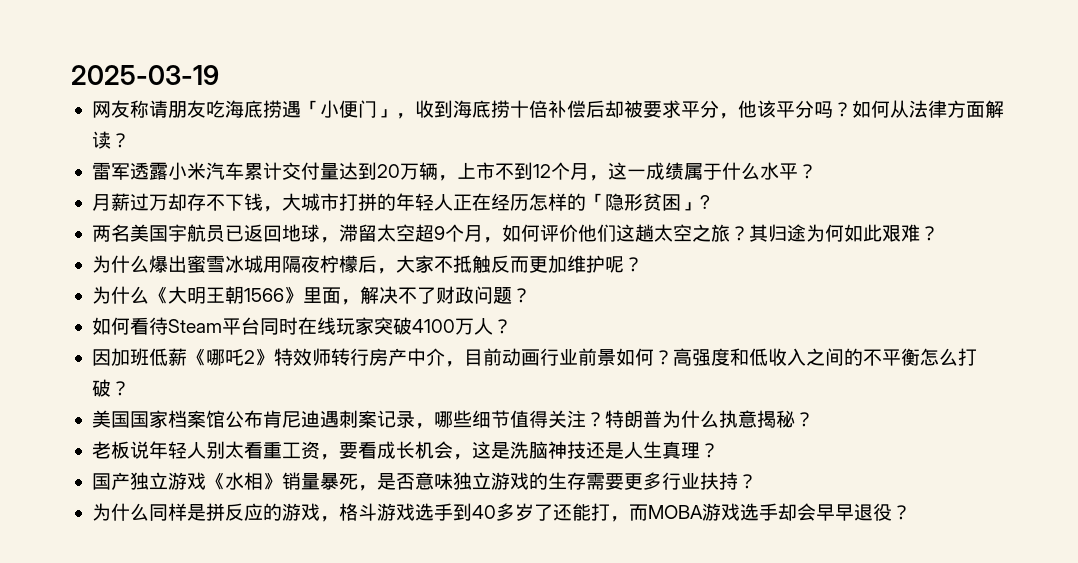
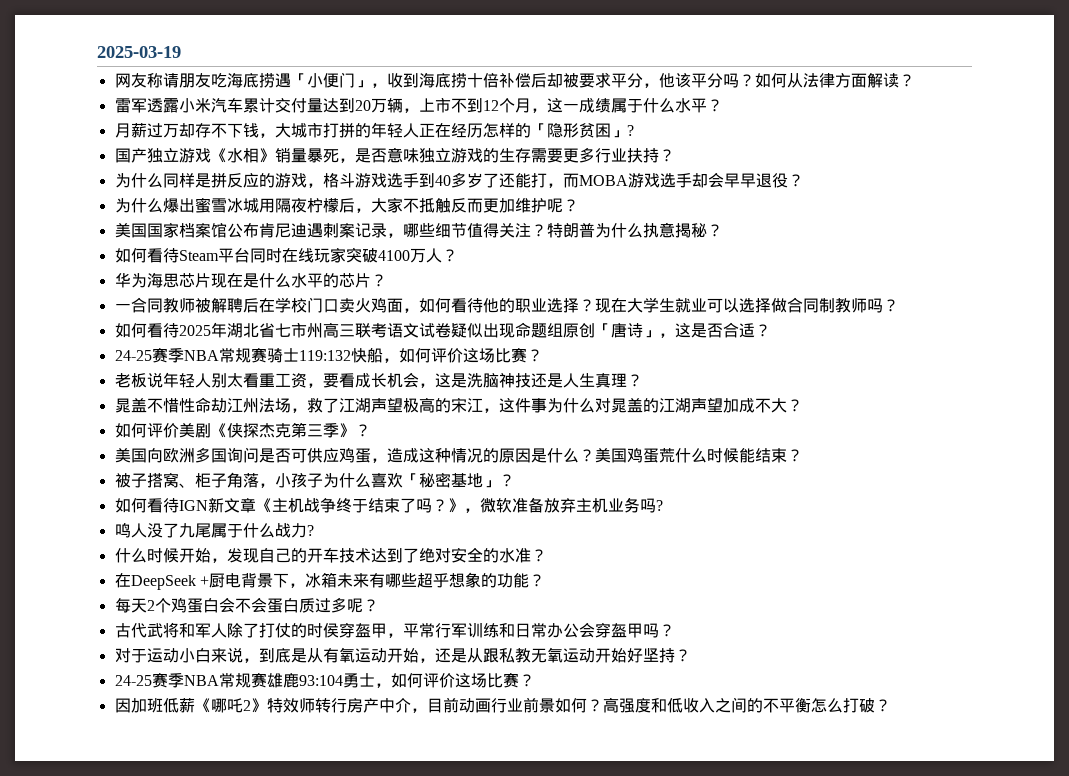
[91,224,939,243] [91,255,643,274] [91,286,531,305] [91,317,512,335] [91,348,977,367] [91,379,130,397] [91,410,814,429] [91,441,719,460] // 两名美国宇航员已返回地球，滞留太空超9个月，如何评价他们这趟太空之旅？其归途为何如此艰难？ // 为什么爆出蜜雪冰城用隔夜柠檬后，大家不抵触反而更加维护呢？ // 为什么《大明王朝1566》里面，解决不了财政问题？ // 如何看待Steam平台同时在线玩家突破4100万人？ // 因加班低薪《哪吒2》特效师转行房产中介，目前动画行业前景如何？高强度和低收入之间的不平衡怎么打破？ // 美国国家档案馆公布肯尼迪遇刺案记录，哪些细节值得关注？特朗普为什么执意揭秘？ // 老板说年轻人别太看重工资，要看成长机会，这是洗脑神技还是人生真理？ -> (634, 130) none
(911, 512) none -> [114,197,579,213] [114,222,723,238] [114,247,458,263] [114,273,387,288] [114,297,899,313] [114,322,771,338] [114,347,543,363] [114,372,643,388] [114,397,803,413] [114,422,371,438] [114,447,803,463] [114,472,515,488] [114,497,663,513] [114,522,314,538] [114,547,547,563] [114,572,545,590] [114,597,379,613] [114,622,675,638] [114,647,691,663] [114,672,535,688] [114,697,891,713] // 为什么爆出蜜雪冰城用隔夜柠檬后，大家不抵触反而更加维护呢？ // 美国国家档案馆公布肯尼迪遇刺案记录，哪些细节值得关注？特朗普为什么执意揭秘？ // 如何看待Steam平台同时在线玩家突破4100万人？ // 华为海思芯片现在是什么水平的芯片？ // 一合同教师被解聘后在学校门口卖火鸡面，如何看待他的职业选择？现在大学生就业可以选择做合同制教师吗？ // 如何看待2025年湖北省七市州高三联考语文试卷疑似出现命题组原创「唐诗」，这是否合适？ // 24-25赛季NBA常规赛骑士119:132快船，如何评价这场比赛？ // 老板说年轻人别太看重工资，要看成长机会，这是洗脑神技还是人生真理？ // 晁盖不惜性命劫江州法场，救了江湖声望极高的宋江，这件事为什么对晁盖的江湖声望加成不大？ // 如何评价美剧《侠探杰克第三季》？ // 美国向欧洲多国询问是否可供应鸡蛋，造成这种情况的原因是什么？美国鸡蛋荒什么时候能结束？ // 被子搭窝、柜子角落，小孩子为什么喜欢「秘密基地」？ // 如何看待IGN新文章《主机战争终于结束了吗？》，微软准备放弃主机业务吗? // 鸣人没了九尾属于什么战力? // 什么时候开始，发现自己的开车技术达到了绝对安全的水准？ // 在DeepSeek +厨电背景下，冰箱未来有哪些超乎想象的功能？ // 每天2个鸡蛋白会不会蛋白质过多呢？ // 古代武将和军人除了打仗的时侯穿盔甲，平常行军训练和日常办公会穿盔甲吗？ // 对于运动小白来说，到底是从有氧运动开始，还是从跟私教无氧运动开始好坚持？ // 24-25赛季NBA常规赛雄鹿93:104勇士，如何评价这场比赛？ // 因加班低薪《哪吒2》特效师转行房产中介，目前动画行业前景如何？高强度和低收入之间的不平衡怎么打破？

